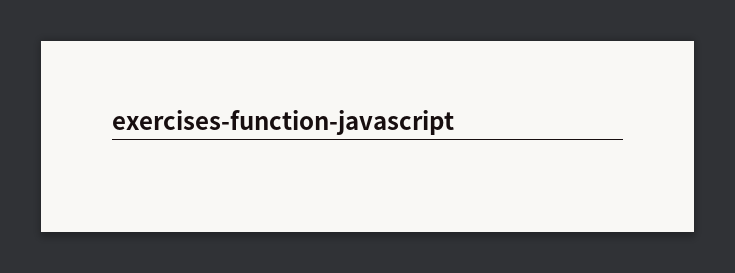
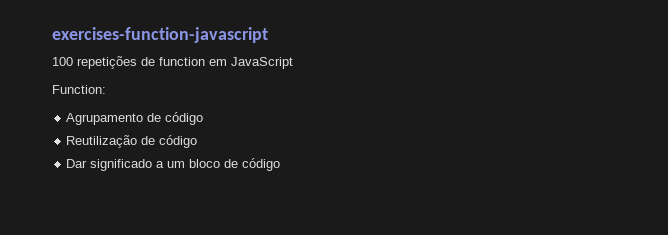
(454, 122) none -> [52,56,293,69] [52,85,106,94] [66,112,204,125] [66,135,198,148] [66,158,281,171] // 100 repetições de function em JavaScript // Function: // Agrupamento de código // Reutilização de código // Dar significado a um bloco de código

